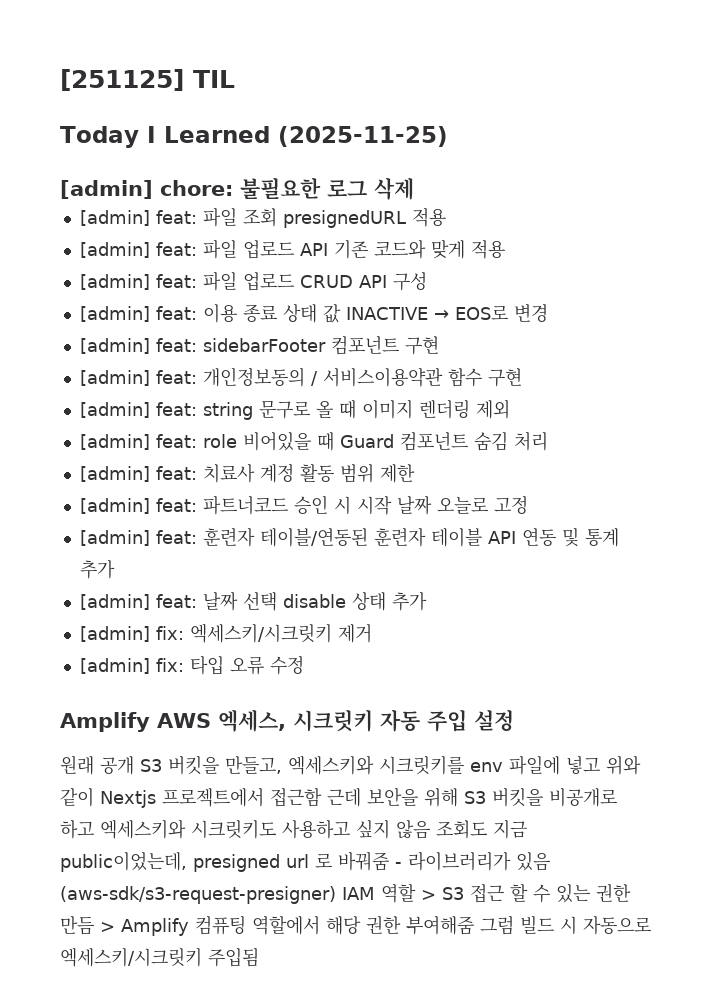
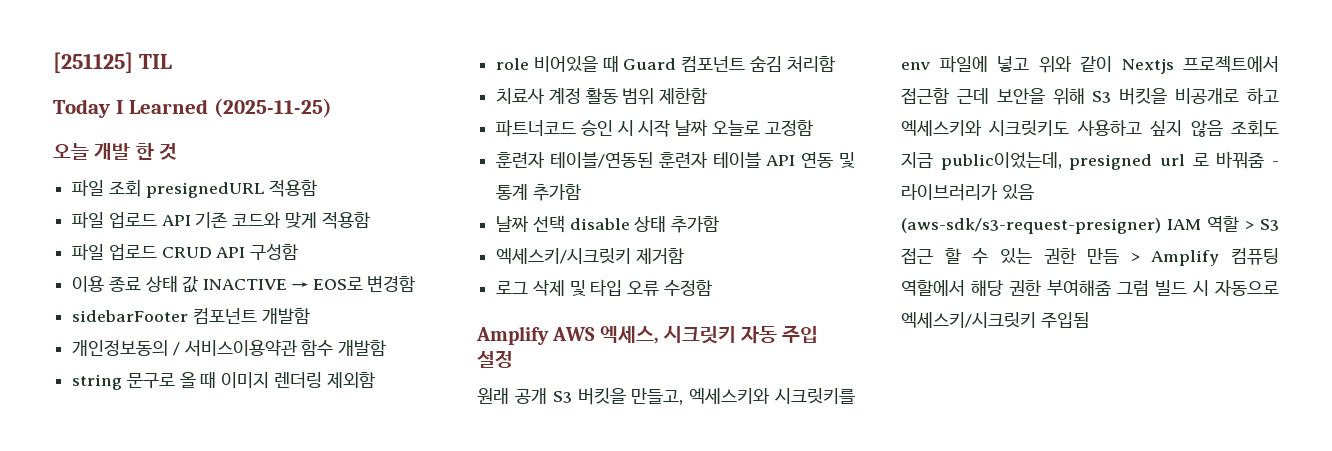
[60,177,414,200] [79,207,446,228] [79,242,197,258] [admin] chore: 불필요한 로그 삭제 // [admin] feat: 파일 조회 presignedURL 적용 // [admin] feat: -> [53,143,177,160] [72,180,318,198] 오늘 개발 한 것 // 파일 조회 presignedURL 적용함 //
[470,240,505,259] [79,274,197,290] 적용 // [admin] feat: -> [321,212,370,229] 적용함 //
[392,272,427,291] [79,306,197,322] 구성 // [admin] feat: -> [250,244,299,260] 구성함 //
[513,304,548,323] [79,336,439,355] [79,370,197,386] 변경 // [admin] feat: sidebarFooter 컴포넌트 구현 // [admin] feat: -> [367,275,416,292] [72,307,310,324] 변경함 // sidebarFooter 컴포넌트 개발함 //
[487,368,522,387] [79,402,197,418] 구현 // [admin] feat: -> [338,340,387,356] 개발함 //
[475,399,510,419] [79,434,197,450] 제외 // [admin] feat: -> [326,372,375,388] 제외함 //
[513,431,548,451] [79,466,197,482] 처리 // [admin] feat: -> [786,56,835,72] 처리함 //
[379,464,415,483] [79,498,197,514] 제한 // [admin] feat: -> [659,88,708,104] 제한함 //
[493,496,528,514] [79,530,197,546] 고정 // [admin] feat: -> [764,120,813,136] 고정함 //
[79,560,115,579] [79,594,197,610] 추가 // [admin] feat: -> [532,184,581,201] 추가함 //
[391,592,427,611] [79,623,372,643] [79,658,184,674] 추가 // [admin] fix: 엑세스키/시크릿키 제거 // [admin] fix: -> [671,216,720,233] [496,248,684,264] [496,280,586,296] 추가함 // 엑세스키/시크릿키 제거함 // 로그 삭제 및
[269,656,304,675] 수정 -> [663,280,712,296] 수정함

